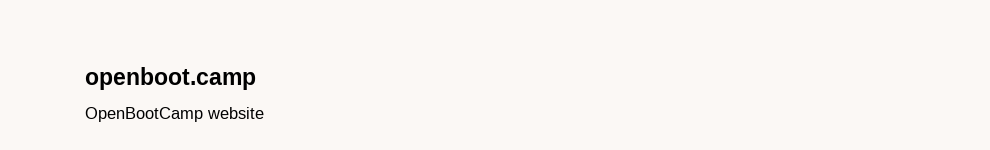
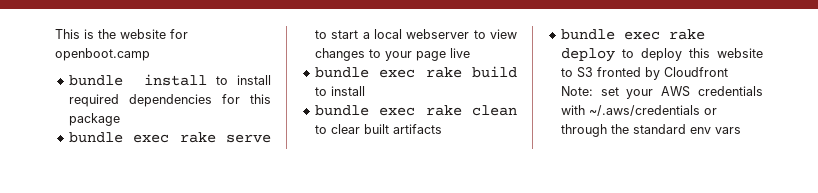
[85,67,256,90] [85,107,264,122] openboot.camp // OpenBootCamp website -> [55,29,188,39] [55,48,150,61] [68,74,271,86] [68,94,271,107] [68,113,120,126] [68,132,271,143] [314,29,517,39] [314,48,470,61] [314,66,517,78] [314,86,365,96] [314,105,517,116] [314,124,442,134] [560,29,705,40] [560,48,763,62] [560,67,728,80] [560,86,763,99] [560,105,717,116] [560,124,741,137] This is the website for openboot.camp // bundle install to install required dependencies for this package // bundle exec rake serve to start a local webserver to view changes to your page live // bundle exec rake build to install // bundle exec rake clean to clear built artifacts // bundle exec rake deploy to deploy this website to S3 fronted by Cloudfront Note: set your AWS credentials with ~/.aws/credentials or through the standard env vars

